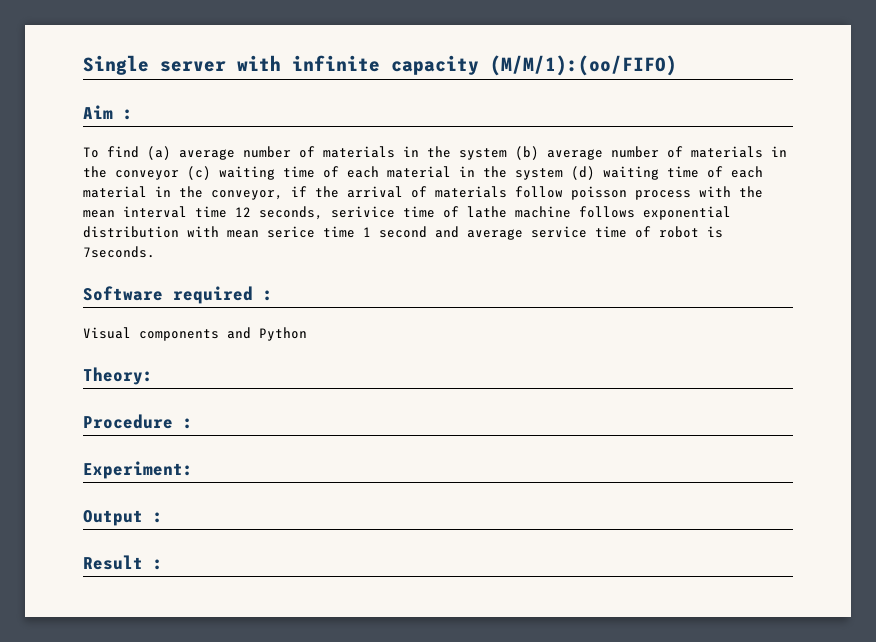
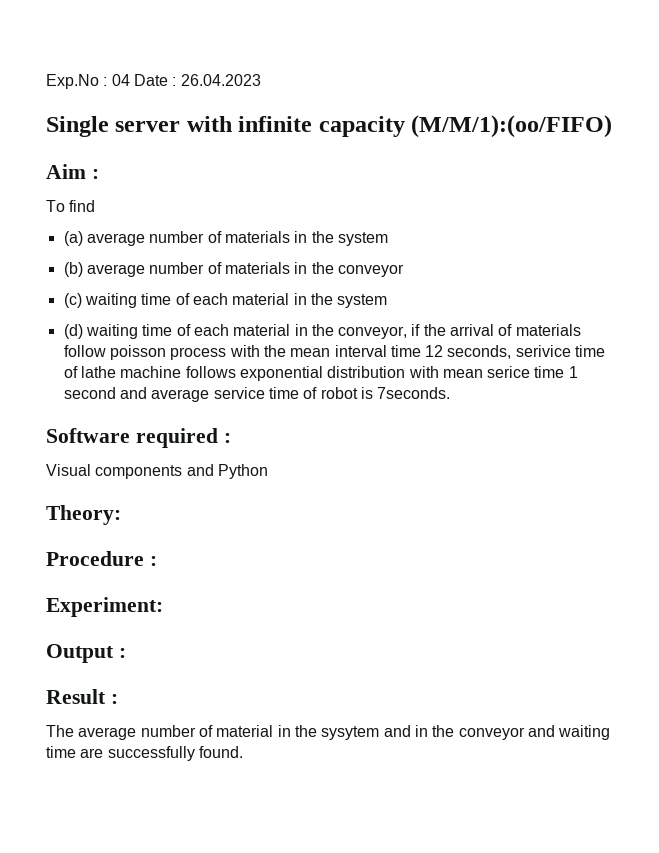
(83, 65) none -> [46,74,261,89] Exp.No : 04 Date : 26.04.2023 //
(139, 152) none -> (96, 206) //
(507, 154) none -> (388, 239) //
(179, 175) none -> (404, 270) //
(563, 174) none -> (388, 301) //
(163, 564) none -> [46,725,611,740] [46,746,243,761] // The average number of material in the sysytem and in the conveyor and waiting time are successfully found.

